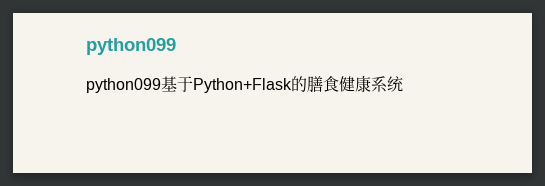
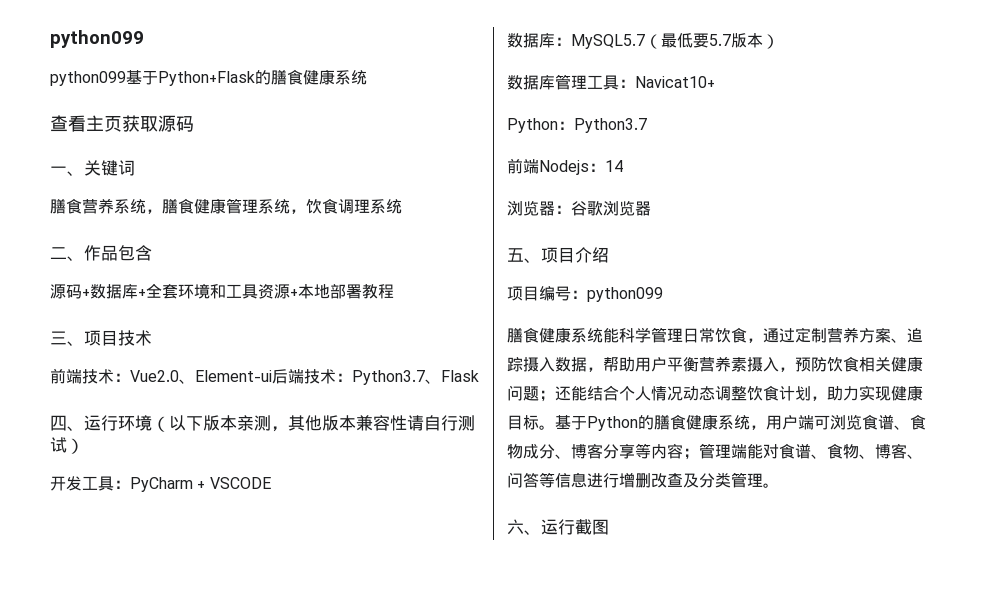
(403, 84) none -> [50,115,194,132] [50,160,135,176] [50,198,402,214] [50,245,152,261] [50,283,394,299] [50,330,152,346] [50,368,479,385] [50,415,475,432] [50,437,84,454] [50,476,271,492] [507,33,779,49] [507,74,715,90] [507,118,647,133] [507,158,623,175] [507,200,651,216] [507,247,609,263] [507,286,663,302] [507,327,923,343] [507,356,923,372] [507,385,923,402] [507,414,926,431] [507,443,923,460] [507,472,779,488] [507,519,609,535] // 查看主页获取源码 // 一、关键词 // 膳食营养系统，膳食健康管理系统，饮食调理系统 // 二、作品包含 // 源码+数据库+全套环境和工具资源+本地部署教程 // 三、项目技术 // 前端技术：Vue2.0、Element-ui后端技术：Python3.7、Flask // 四、运行环境（以下版本亲测，其他版本兼容性请自行测试） // 开发工具：PyCharm + VSCODE // 数据库：MySQL5.7（最低要5.7版本） // 数据库管理工具：Navicat10+ // Python：Python3.7 // 前端Nodejs：14 // 浏览器：谷歌浏览器 // 五、项目介绍 // 项目编号：python099 // 膳食健康系统能科学管理日常饮食，通过定制营养方案、追踪摄入数据，帮助用户平衡营养素摄入，预防饮食相关健康问题；还能结合个人情况动态调整饮食计划，助力实现健康目标。基于Python的膳食健康系统，用户端可浏览食谱、食物成分、博客分享等内容；管理端能对食谱、食物、博客、问答等信息进行增删改查及分类管理。 // 六、运行截图

